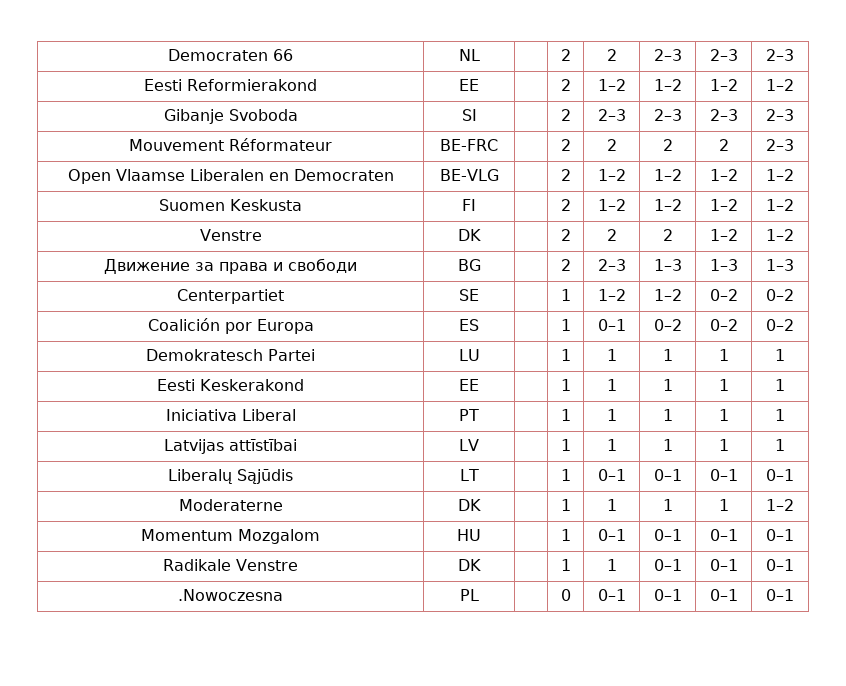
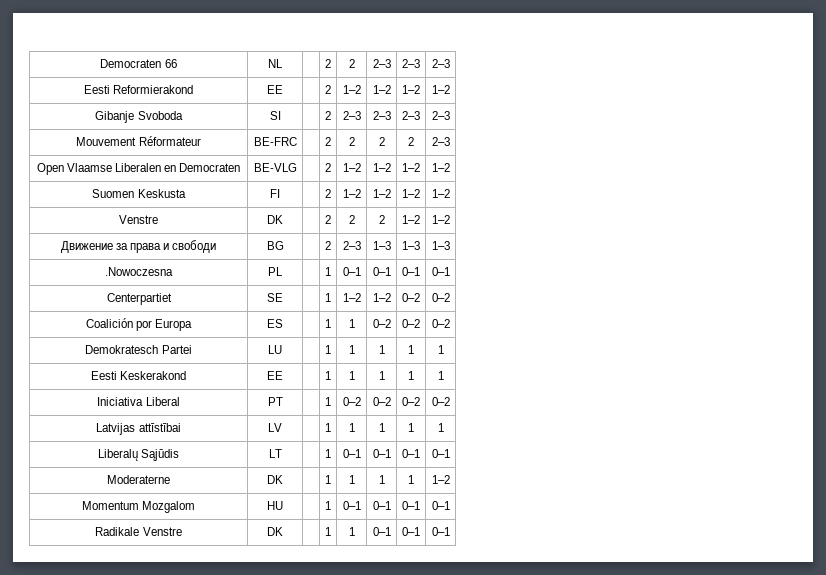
(794, 265) none -> [105,267,173,276] [268,267,283,276] [325,267,331,276] [342,267,361,276] [372,267,391,276] [402,267,420,276] [431,267,450,276] // .Nowoczesna | PL | | 1 | 0–1 | 0–1 | 0–1 | 0–1
[597,319,626,331] 0–1 -> [348,319,355,328] 1
[606,409,617,421] [662,409,673,421] [718,409,729,421] [775,409,785,421] 1 | 1 | 1 | 1 -> [342,397,361,406] [372,397,391,406] [402,397,420,406] [431,397,450,406] 0–2 | 0–2 | 0–2 | 0–2
[178,589,283,601] [459,589,479,601] [560,589,571,601] [597,589,626,601] [653,589,682,601] [709,589,738,601] [766,589,794,601] // .Nowoczesna | PL | | 0 | 0–1 | 0–1 | 0–1 | 0–1 -> (450, 531) none

